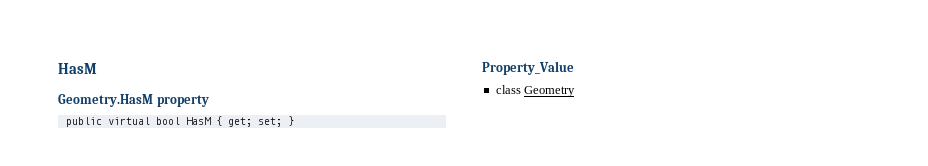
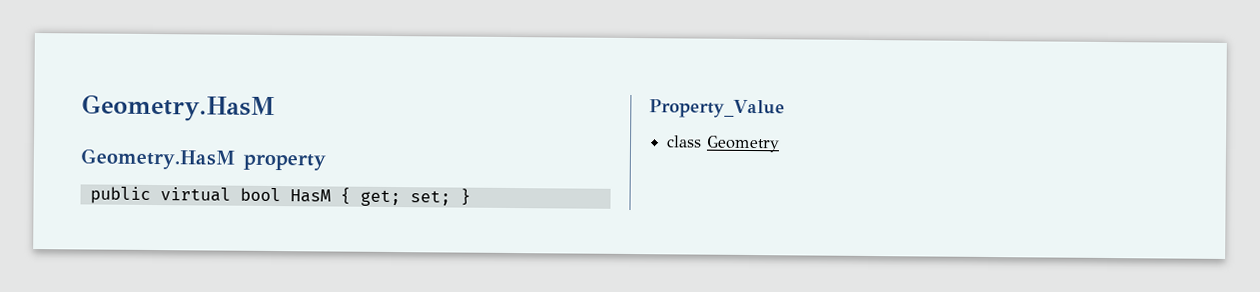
[58,63,97,74] HasM -> [81,94,276,123] Geometry.HasM

